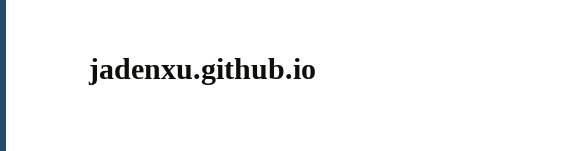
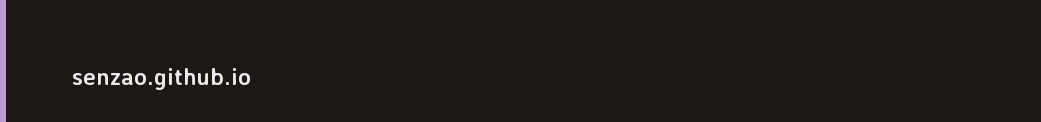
[88,58,316,85] jadenxu.github.io -> [72,68,251,90] senzao.github.io

